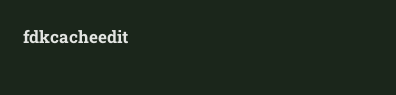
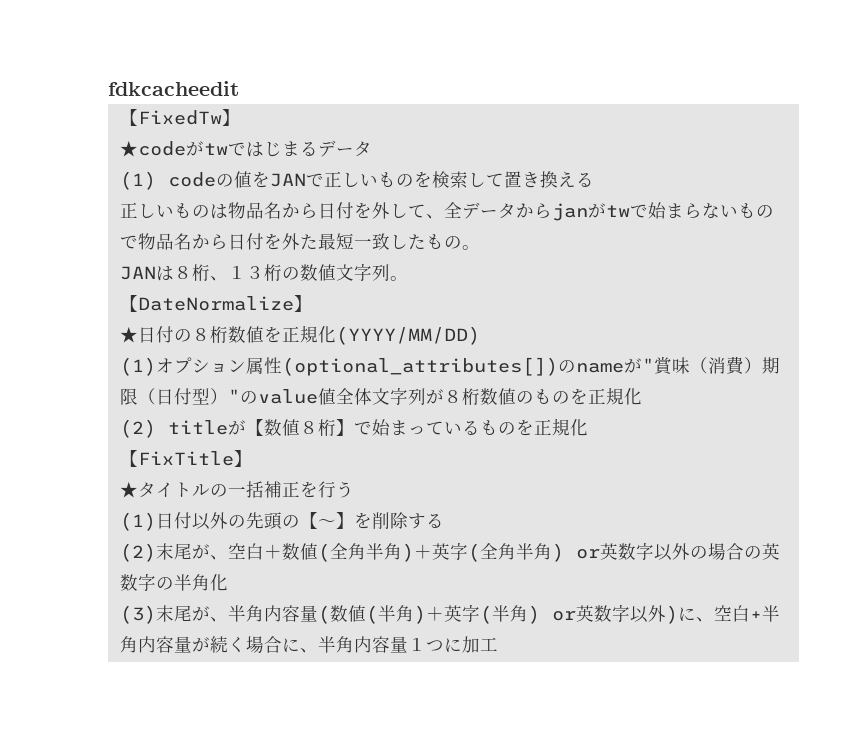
(128, 36) none -> [120,109,240,126] [120,140,372,157] [120,171,594,190] [120,202,774,221] [120,233,480,250] [120,263,408,281] [120,295,312,312] [120,325,480,345] [120,356,780,376] [120,387,642,405] [120,418,588,438] [120,450,252,467] [120,481,354,498] [120,512,444,531] [120,542,780,562] [120,573,228,591] [120,604,780,624] [120,636,498,653] // 【FixedTw】 // ★codeがtwではじまるデータ // (1) codeの値をJANで正しいものを検索して置き換える // 正しいものは物品名から日付を外して、全データからjanがtwで始まらないもので物品名から日付を外た最短一致したもの。 // JANは８桁、１３桁の数値文字列。 // 【DateNormalize】 // ★日付の８桁数値を正規化(YYYY/MM/DD) // (1)オプション属性(optional_attributes[])のnameが"賞味（消費）期限（日付型）"のvalue値全体文字列が８桁数値のものを正規化 // (2) titleが【数値８桁】で始まっているものを正規化 // 【FixTitle】 // ★タイトルの一括補正を行う // (1)日付以外の先頭の【～】を削除する // (2)末尾が、空白＋数値(全角半角)＋英字(全角半角) or英数字以外の場合の英数字の半角化 // (3)末尾が、半角内容量(数値(半角)＋英字(半角) or英数字以外)に、空白+半角内容量が続く場合に、半角内容量１つに加工

